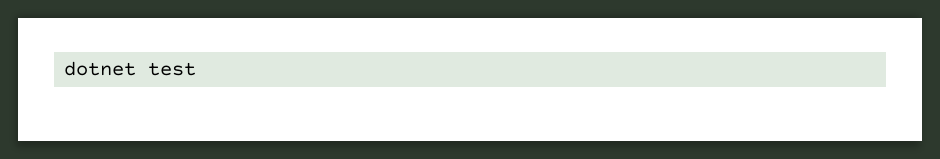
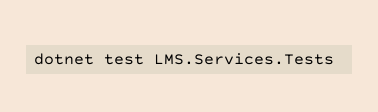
(196, 69) none -> [154,53,335,65] LMS.Services.Tests

